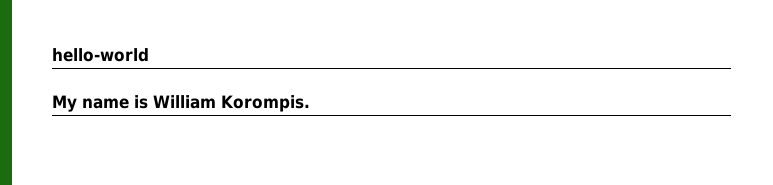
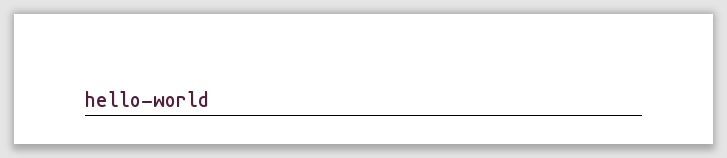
[52,95,310,112] // My name is William Korompis. -> (209, 99) none

